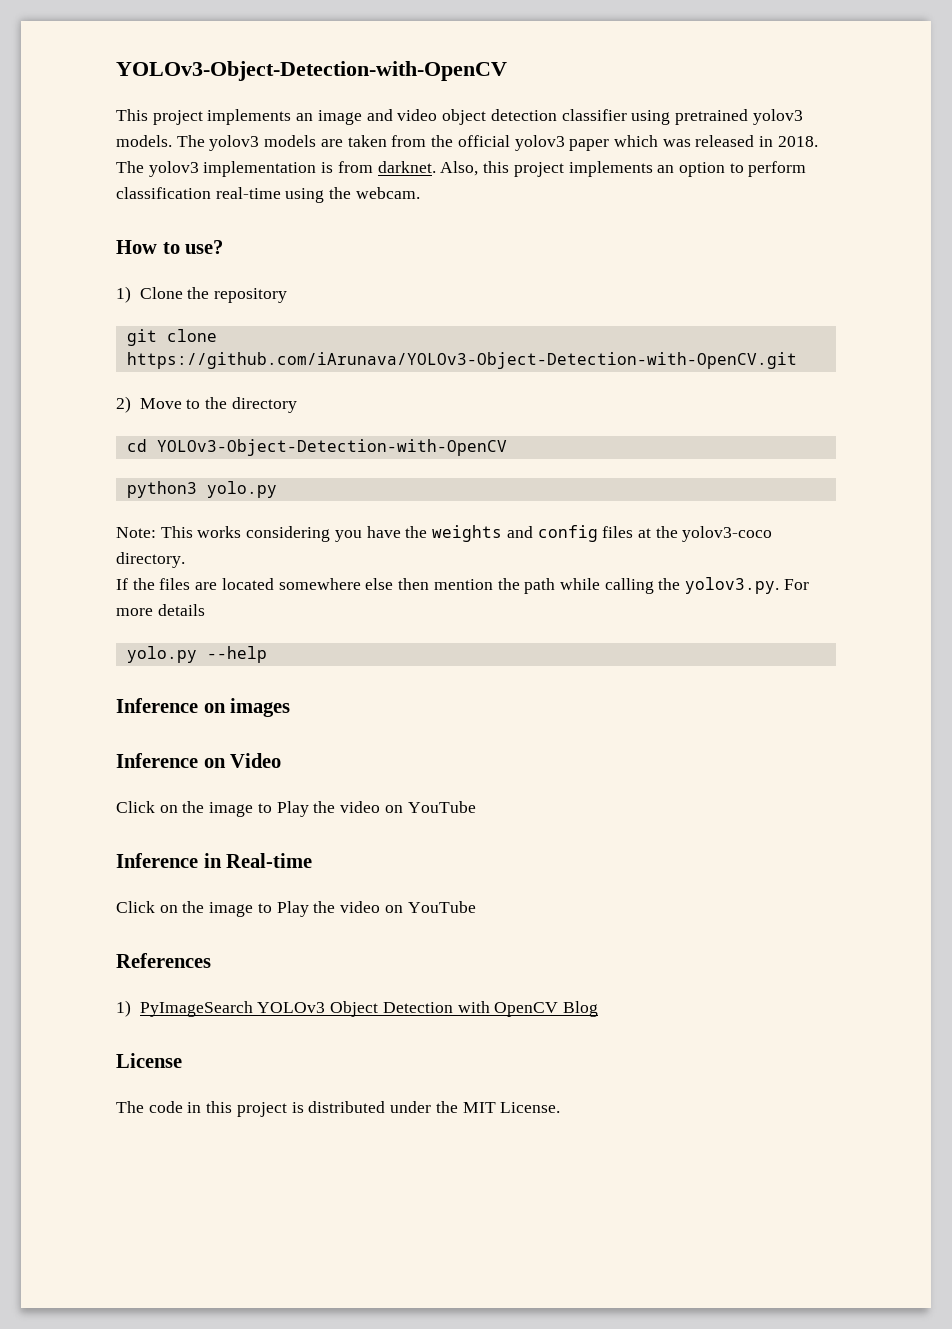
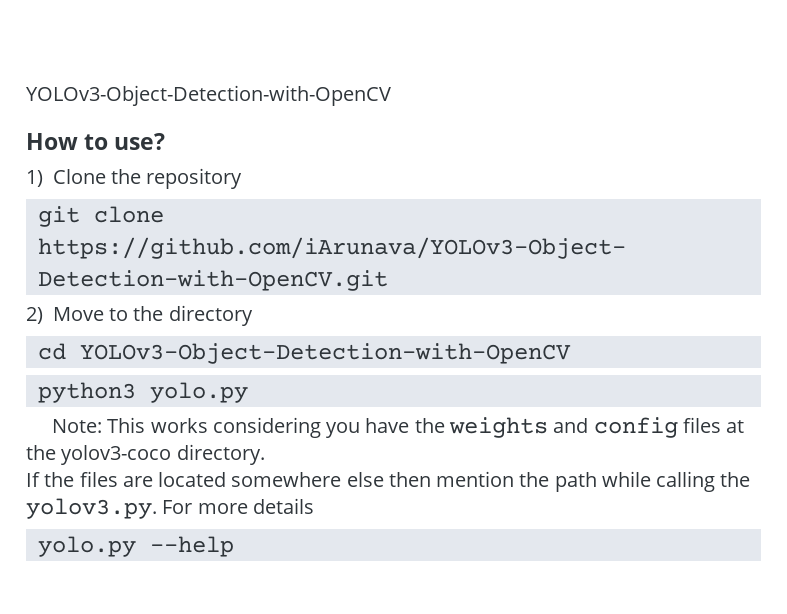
[116,61,507,81] [116,109,803,125] [116,135,818,151] [116,161,807,177] [116,187,420,203] YOLOv3-Object-Detection-with-OpenCV // This project implements an image and video object detection classifier using pretrained yolov3 models. The yolov3 models are taken from the official yolov3 paper which was released in 2018. The yolov3 implementation is from darknet. Also, this project implements an option to perform classification real-time using the webcam. -> [26,85,391,106] YOLOv3-Object-Detection-with-OpenCV
[116,698,291,717] [116,753,282,768] [116,801,476,817] [116,853,313,868] [116,901,476,917] [116,953,211,968] [116,1000,599,1017] [116,1053,182,1068] [116,1101,561,1117] // Inference on images // Inference on Video // Click on the image to Play the video on YouTube // Inference in Real-time // Click on the image to Play the video on YouTube // References // 1) PyImageSearch YOLOv3 Object Detection with OpenCV Blog // License // The code in this project is distributed under the MIT License. -> (234, 546) none

